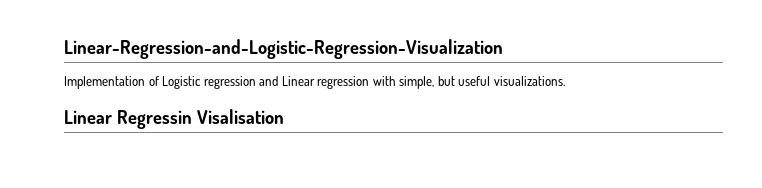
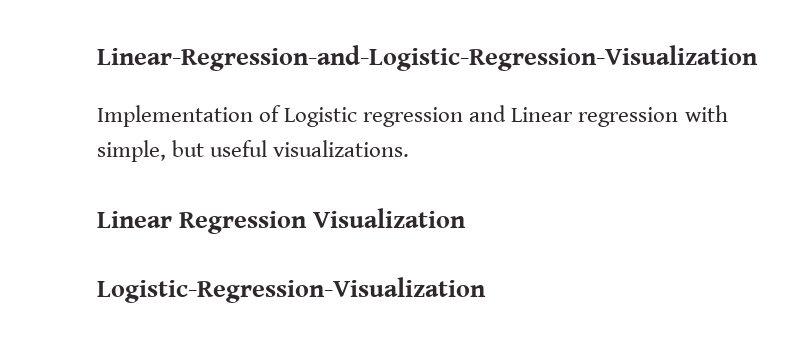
[116,109,284,129] Regressin Visalisation -> [179,208,467,234] [97,277,486,303] Regression Visualization // Logistic-Regression-Visualization

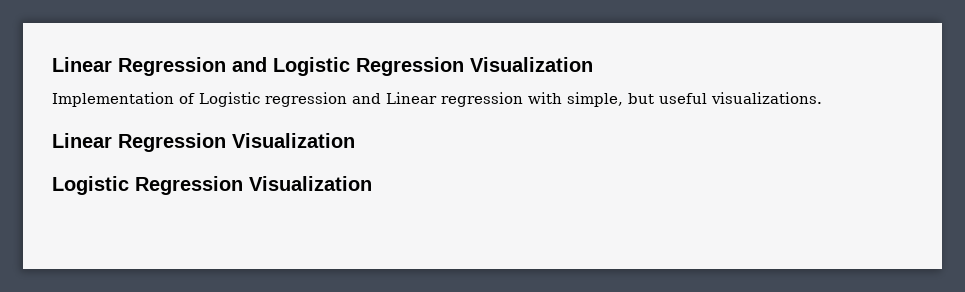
[97,45,758,71] Linear-Regression-and-Logistic-Regression-Visualization -> [52,57,593,76] Linear Regression and Logistic Regression Visualization
[97,277,486,303] Logistic-Regression-Visualization -> [52,176,372,195] Logistic Regression Visualization

